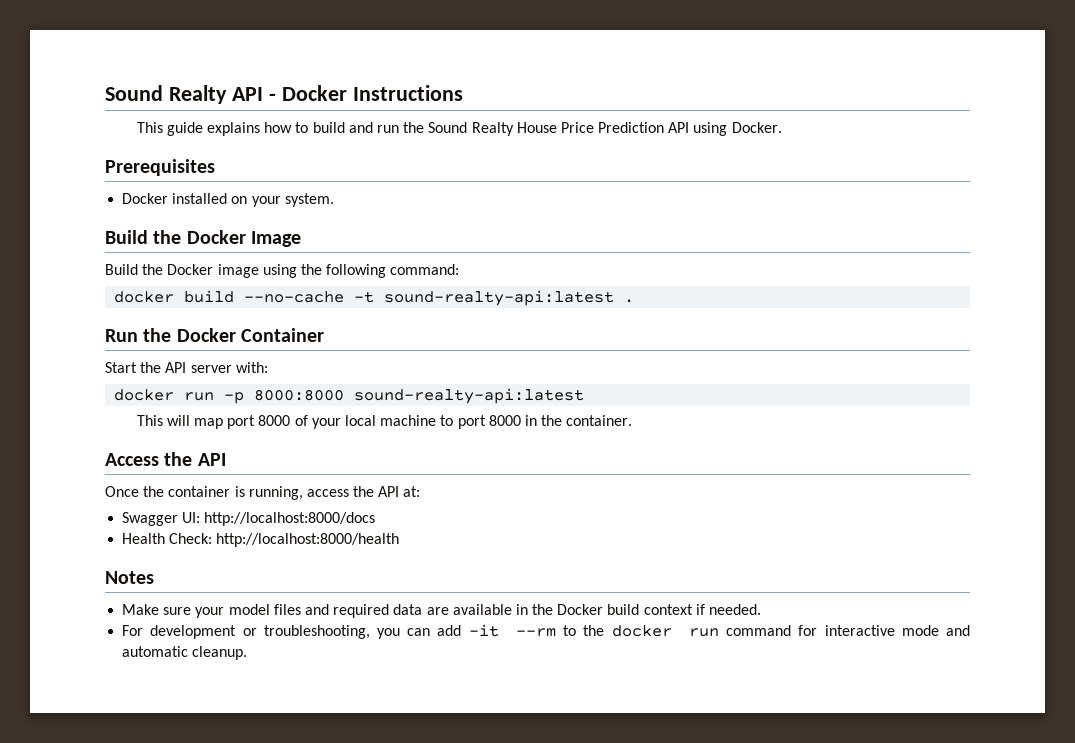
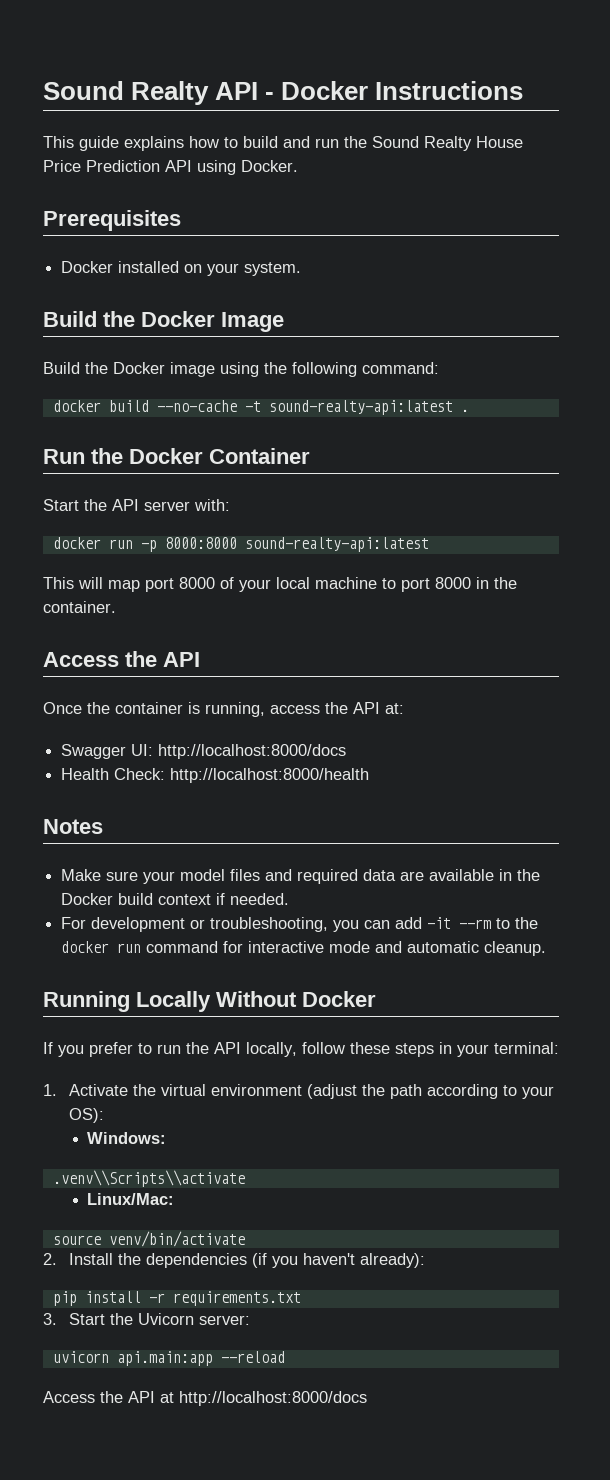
(248, 653) none -> [43,991,376,1012] [43,1042,559,1057] [43,1084,555,1099] [69,1108,105,1123] [87,1132,167,1144] [52,1170,245,1187] [87,1193,175,1205] [52,1231,245,1247] [43,1253,426,1268] [52,1291,301,1306] [43,1313,251,1325] [52,1351,285,1366] [43,1391,367,1406] // Running Locally Without Docker // If you prefer to run the API locally, follow these steps in your terminal: // 1. Activate the virtual environment (adjust the path according to your OS): // Windows: // .venv\\Scripts\\activate // Linux/Mac: // source venv/bin/activate // 2. Install the dependencies (if you haven't already): // pip install -r requirements.txt // 3. Start the Uvicorn server: // uvicorn api.main:app --reload // Access the API at http://localhost:8000/docs

